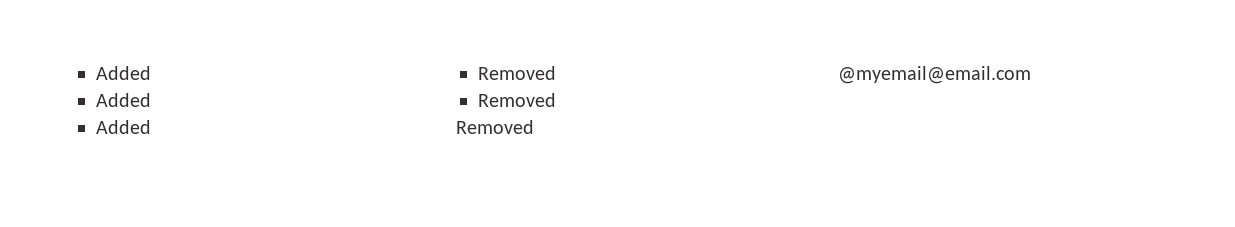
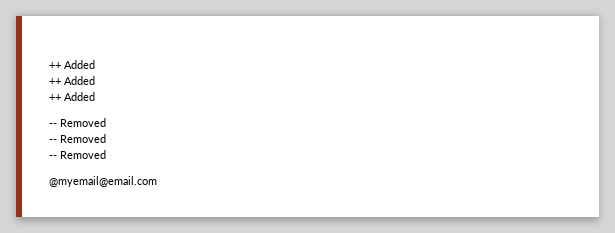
[96,66,151,80] [96,93,151,107] [96,120,151,134] [478,66,556,80] [478,93,556,107] Added // Added // Added // Removed // Removed // -> [49,60,95,69] [49,76,95,85] [49,92,95,101] [49,118,106,127] [49,134,106,143] [49,155,57,159] ++ Added // ++ Added // ++ Added // -- Removed // -- Removed // --

